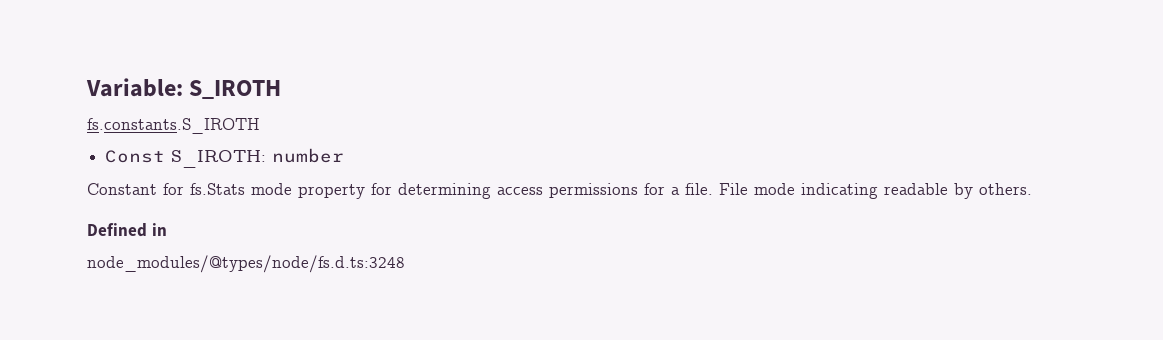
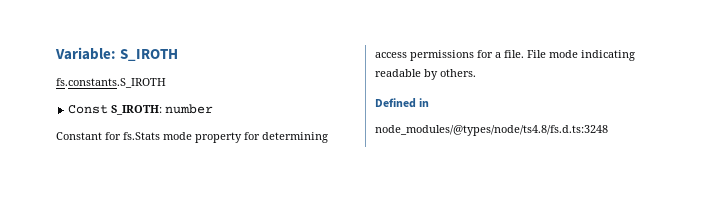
[87,255,405,273] node_modules/@types/node/fs.d.ts:3248 -> [375,125,608,136] node_modules/@types/node/ts4.8/fs.d.ts:3248

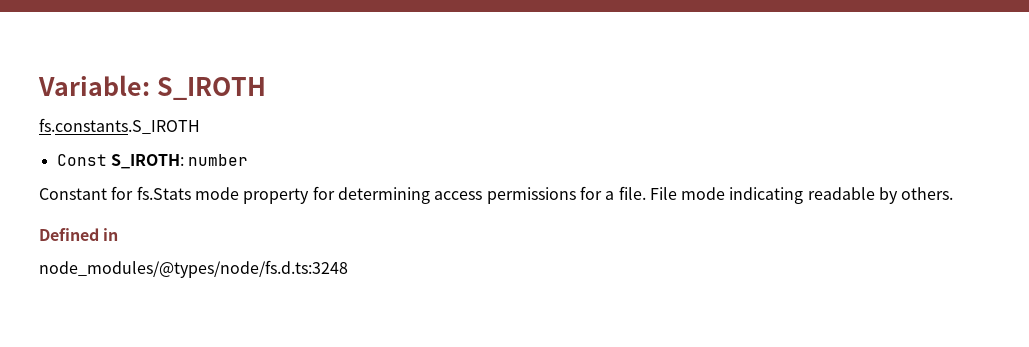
[375,125,608,136] node_modules/@types/node/ts4.8/fs.d.ts:3248 -> [39,260,348,278] node_modules/@types/node/fs.d.ts:3248

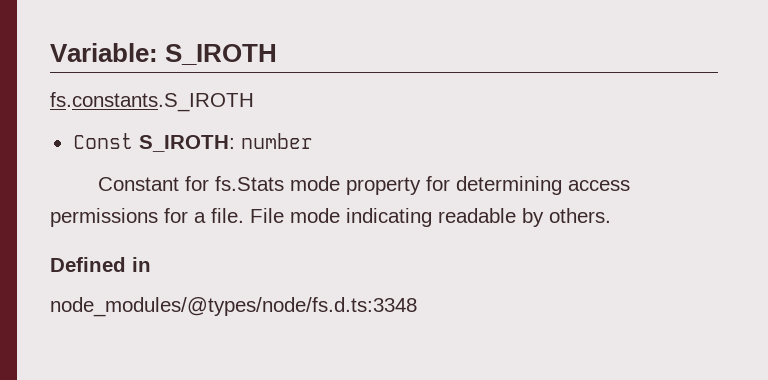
[39,260,348,278] node_modules/@types/node/fs.d.ts:3248 -> [50,297,417,317] node_modules/@types/node/fs.d.ts:3348

